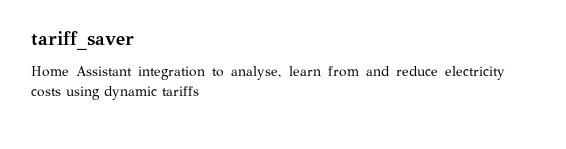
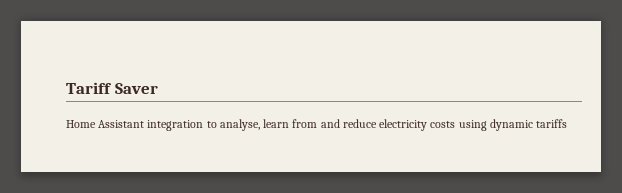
[31,31,134,50] tariff_saver -> [66,82,158,94] Tariff Saver

